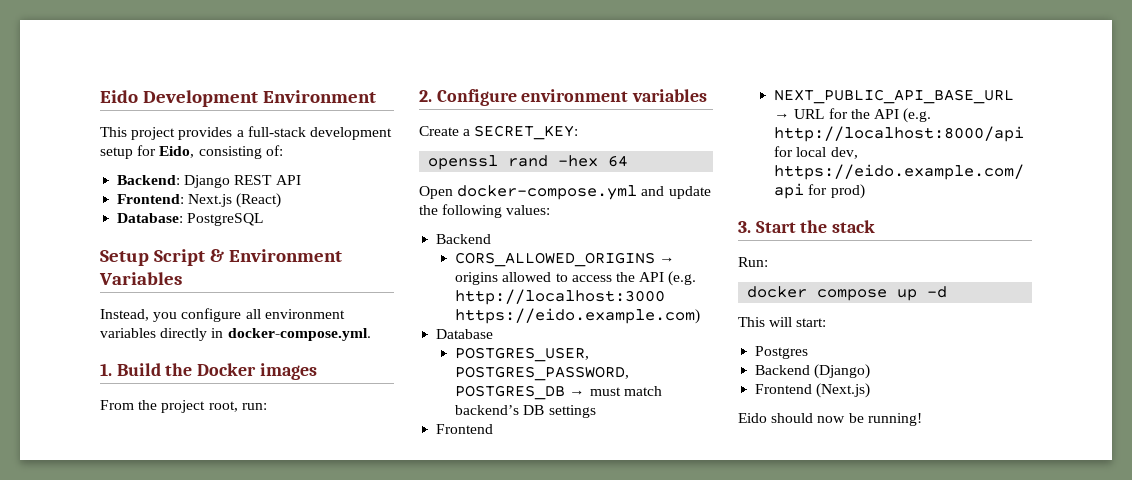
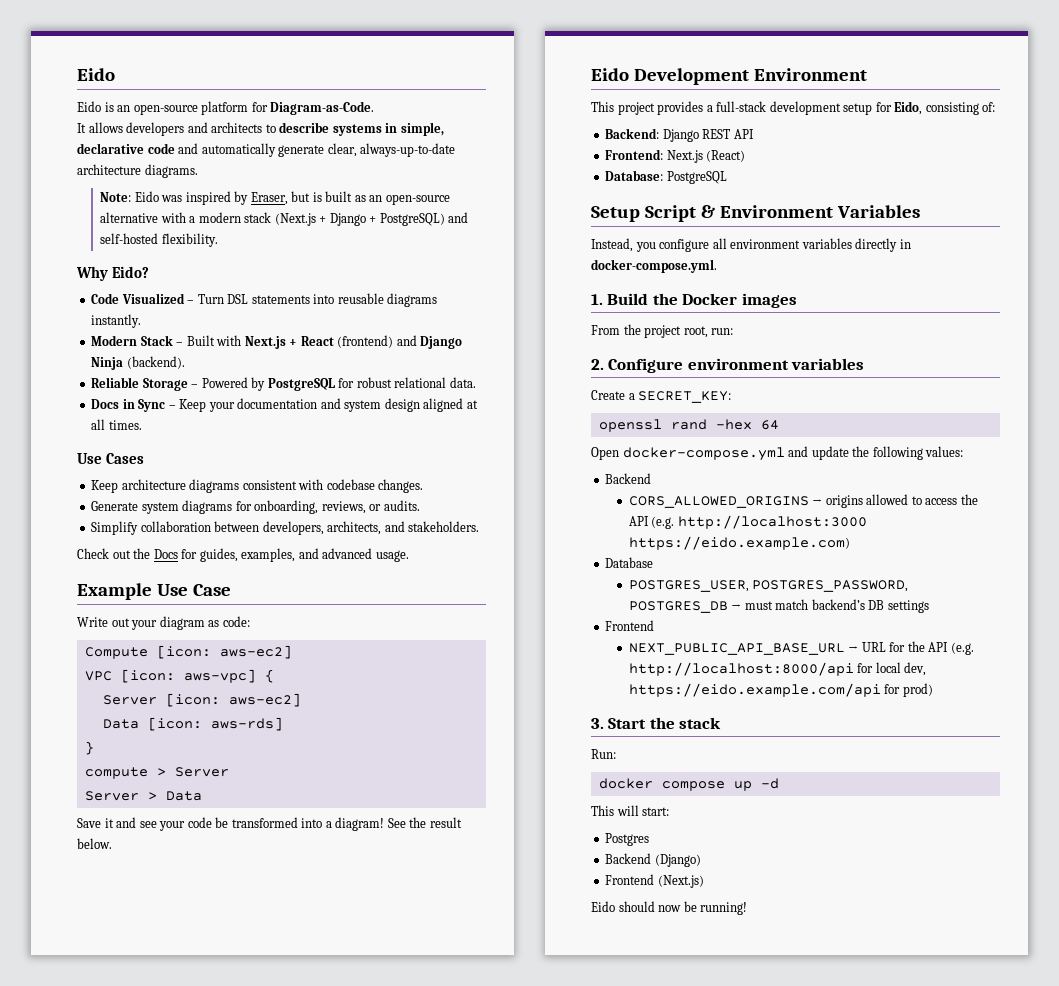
[100,90,138,103] Eido -> [77,68,115,81] [77,101,375,115] [77,122,444,136] [77,143,456,157] [77,164,198,178] [100,191,450,205] [100,212,469,226] [100,233,218,247] [76,266,149,281] [91,293,438,307] [91,314,142,328] [91,335,463,349] [91,356,185,370] [91,377,476,391] [91,398,478,412] [91,419,142,430] [77,453,144,464] [91,479,424,493] [91,500,420,514] [91,521,480,535] [77,548,409,562] [77,583,231,600] [77,616,250,630] [84,645,292,659] [84,669,274,683] [102,693,301,707] [102,717,283,731] [84,741,94,755] [84,767,229,779] [84,791,202,801] [77,817,462,831] [77,838,112,849] [591,68,629,81] Eido // Eido is an open-source platform for Diagram-as-Code. // It allows developers and architects to describe systems in simple, declarative code and automatically generate clear, always-up-to-date architecture diagrams. // Note: Eido was inspired by Eraser, but is built as an open-source alternative with a modern stack (Next.js + Django + PostgreSQL) and self-hosted flexibility. // Why Eido? // Code Visualized – Turn DSL statements into reusable diagrams instantly. // Modern Stack – Built with Next.js + React (frontend) and Django Ninja (backend). // Reliable Storage – Powered by PostgreSQL for robust relational data. // Docs in Sync – Keep your documentation and system design aligned at all times. // Use Cases // Keep architecture diagrams consistent with codebase changes. // Generate system diagrams for onboarding, reviews, or audits. // Simplify collaboration between developers, architects, and stakeholders. // Check out the Docs for guides, examples, and advanced usage. // Example Use Case // Write out your diagram as code: // Compute [icon: aws-ec2] // VPC [icon: aws-vpc] { // Server [icon: aws-ec2] // Data [icon: aws-rds] // } // compute > Server // Server > Data // Save it and see your code be transformed into a diagram! See the result below. // Eido

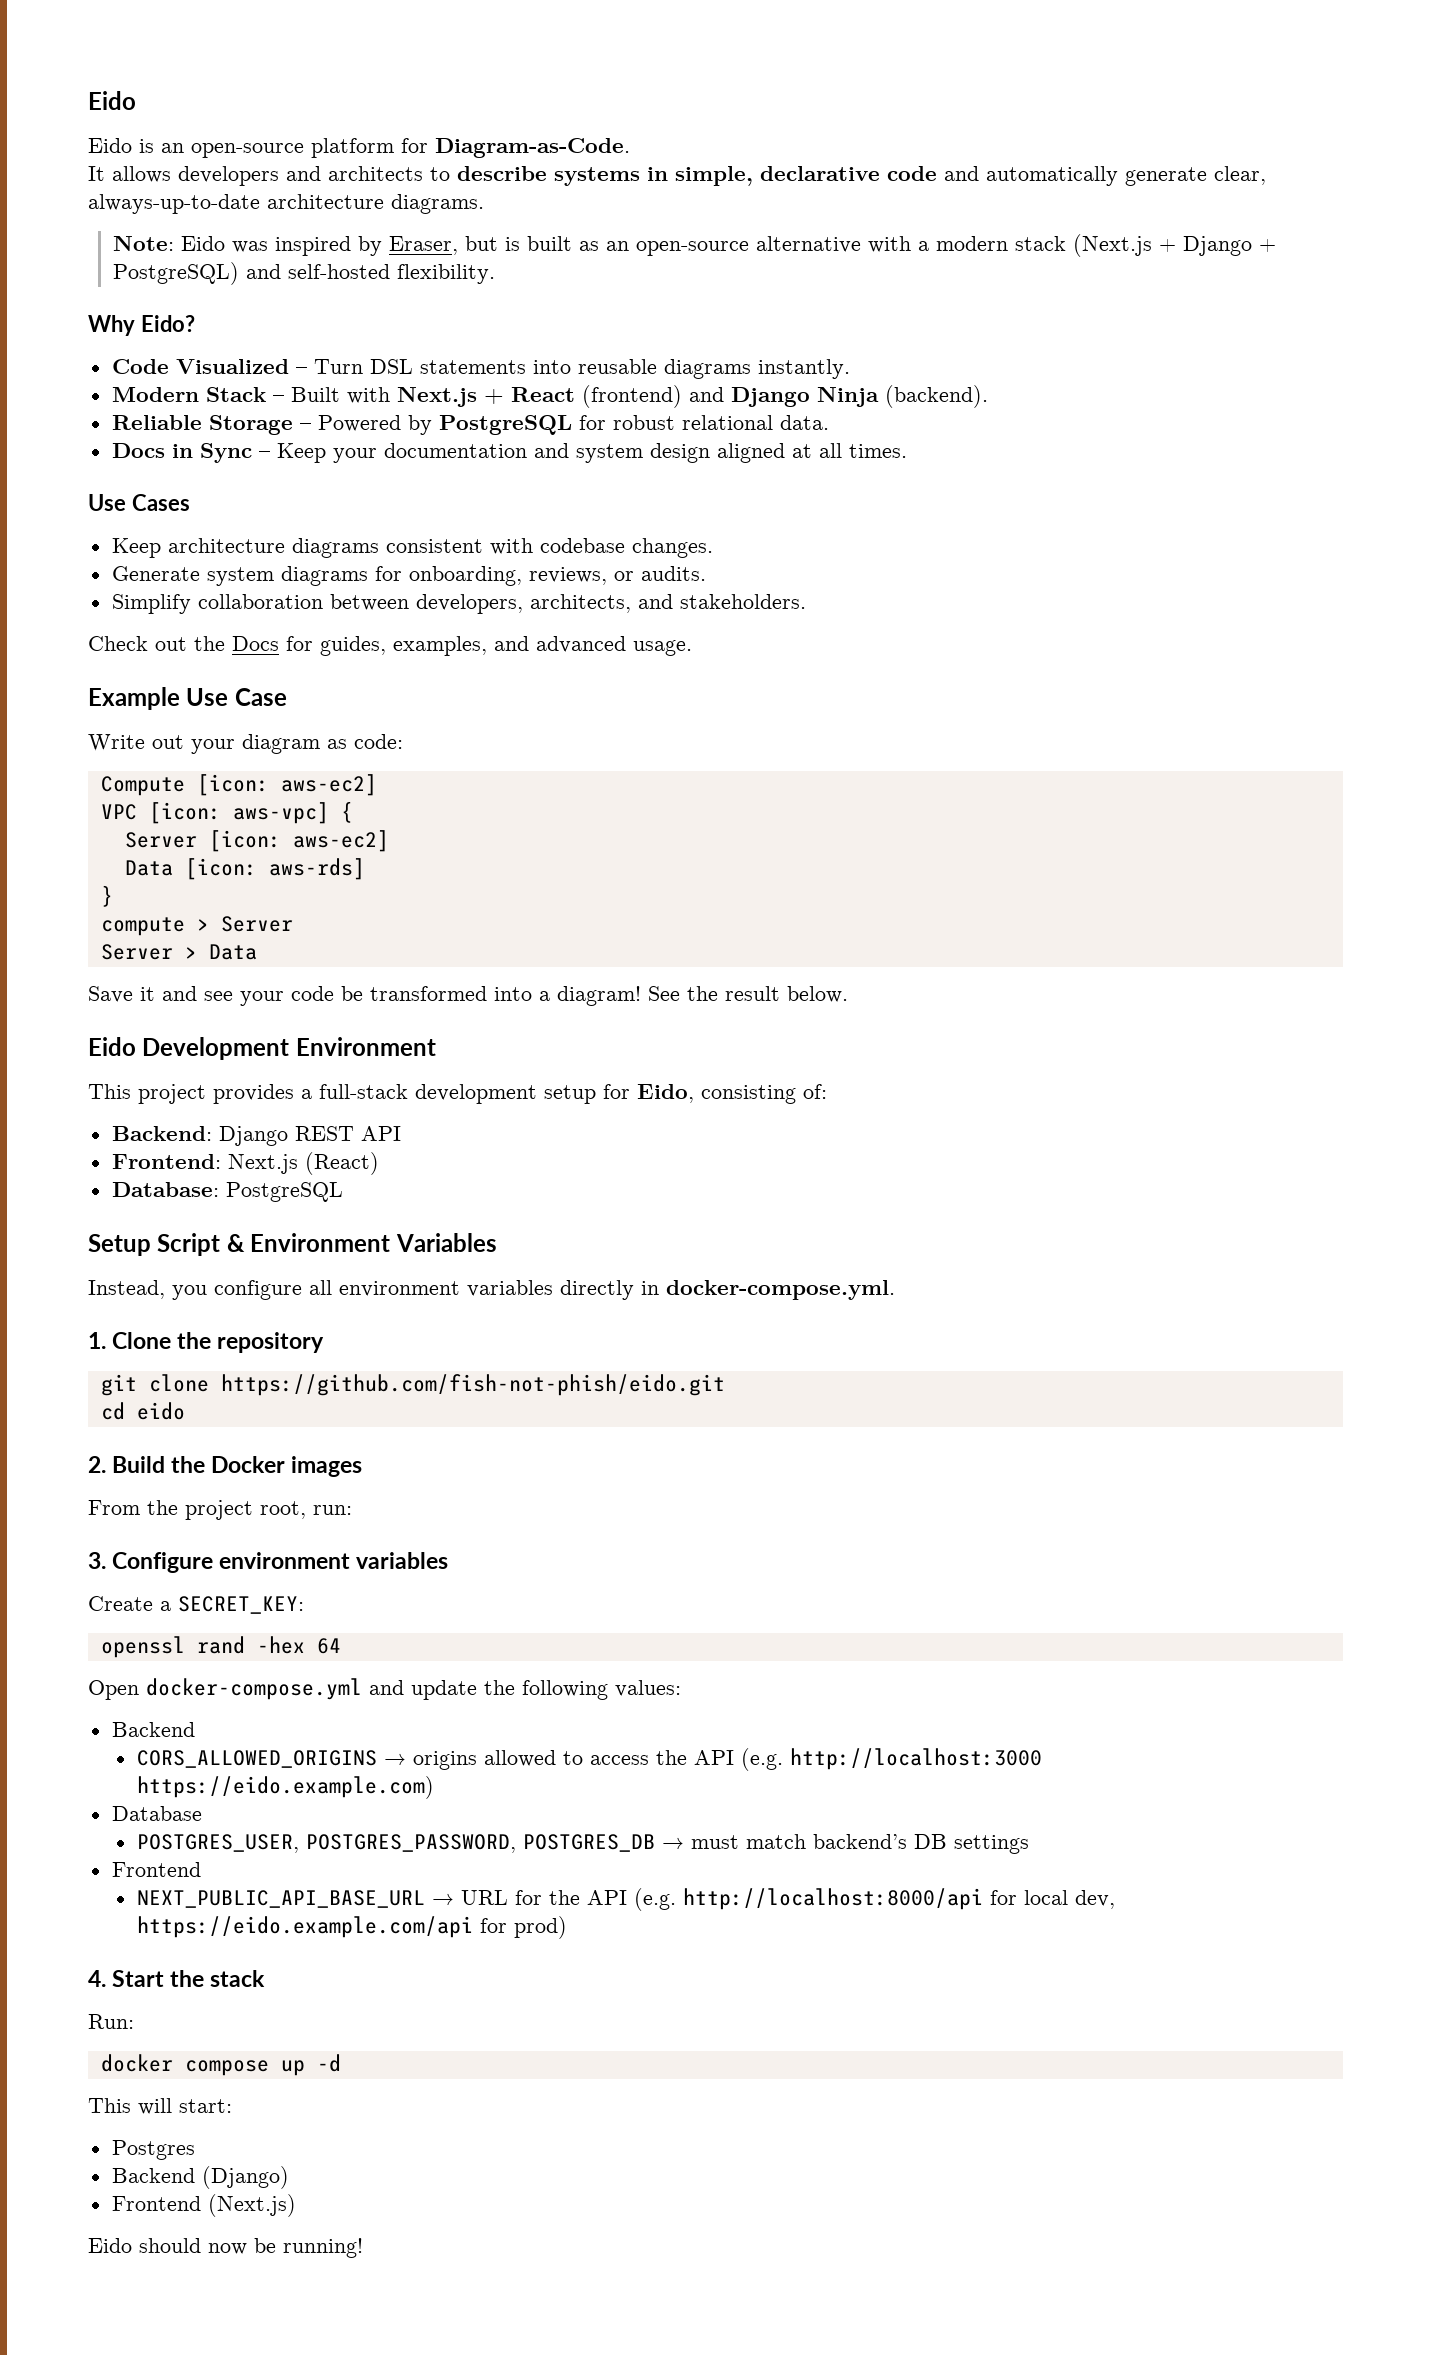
(603, 299) none -> [112,1332,325,1353] [100,1374,725,1396] [100,1402,185,1420] [88,1456,106,1473] Clone the repository // git clone https://github.com/fish-not-phish/eido.git // cd eido // 2.
[591,359,604,370] 2. -> [88,1552,106,1569] 3.
[591,718,604,729] 3. -> [88,1970,106,1987] 4.

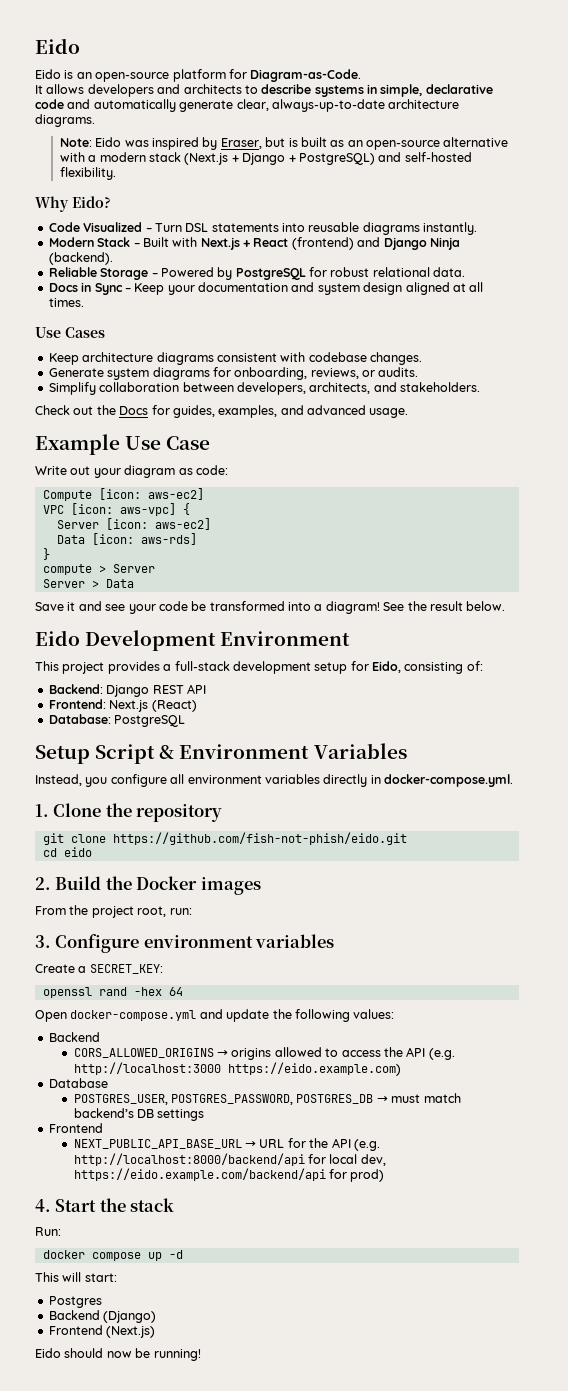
[682,1888,983,1910] http://localhost:8000/api -> [73,1153,305,1166] http://localhost:8000/backend/api
[136,1916,473,1938] https://eido.example.com/api -> [73,1168,326,1181] https://eido.example.com/backend/api

